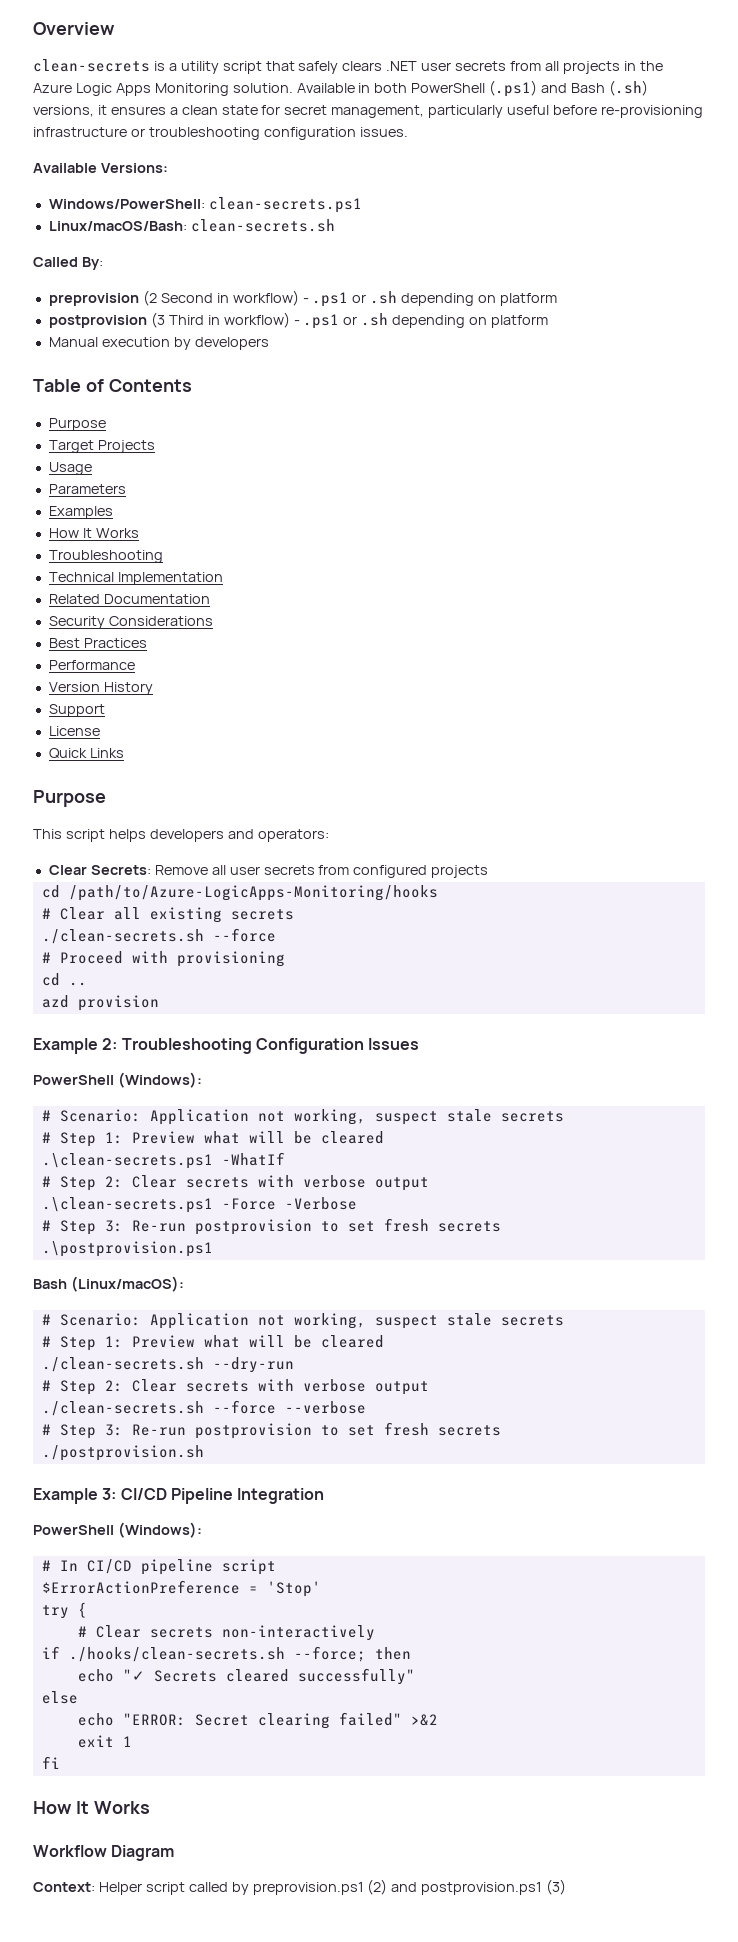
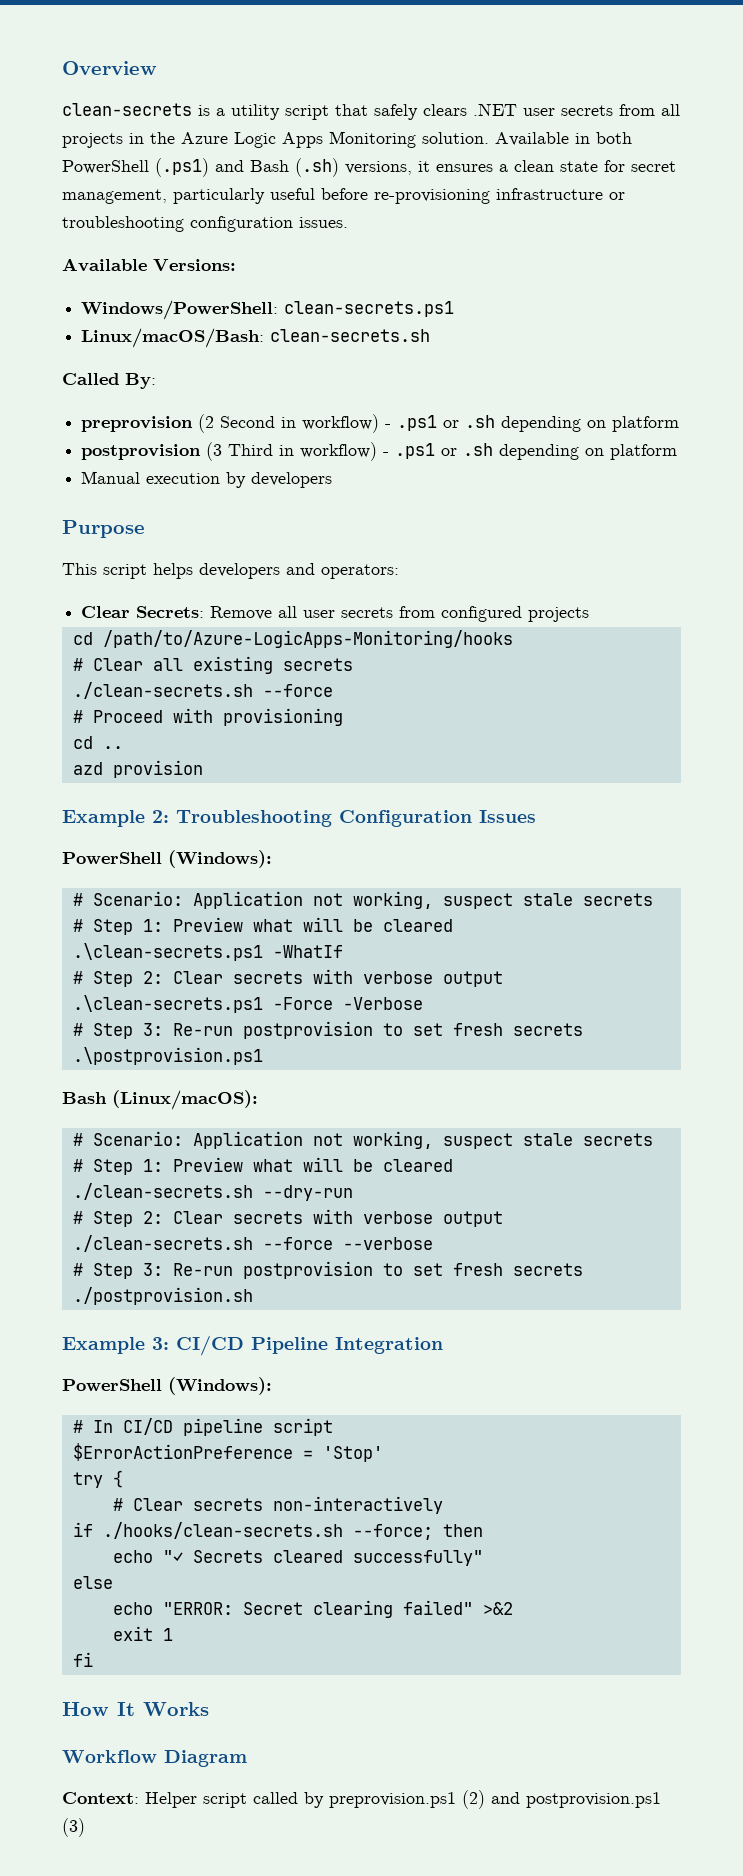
[33,379,192,392] [48,418,106,431] [48,440,155,453] [48,462,92,475] [48,484,126,494] [48,506,113,519] [48,528,139,538] [48,550,163,563] [48,572,223,585] [48,594,210,604] [48,616,213,629] [48,638,147,648] [48,660,135,670] [48,682,153,695] [48,704,105,717] [48,726,100,736] [48,748,124,758] // Table of Contents // Purpose // Target Projects // Usage // Parameters // Examples // How It Works // Troubleshooting // Technical Implementation // Related Documentation // Security Considerations // Best Practices // Performance // Version History // Support // License // Quick Links -> (333, 480) none

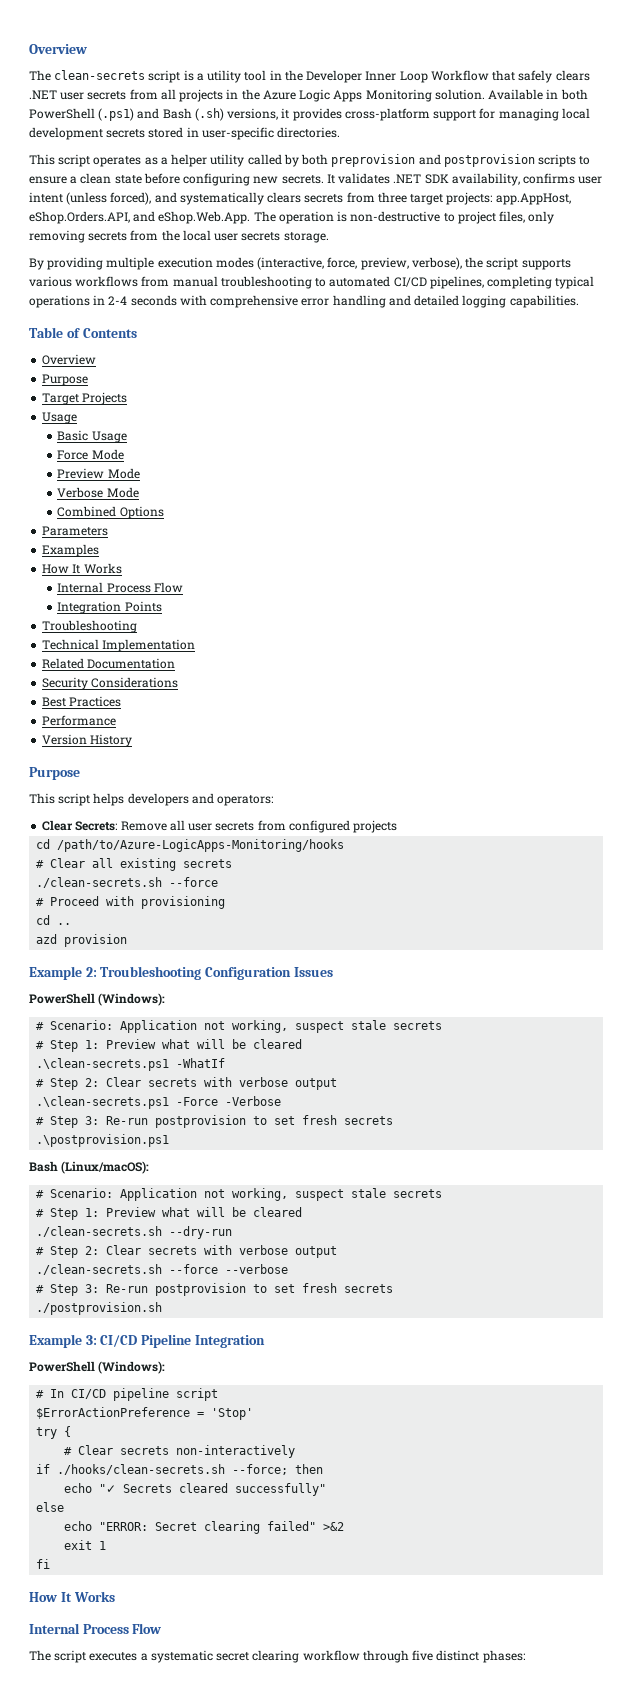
[62,61,157,75] [62,103,329,120] Overview // clean-secrets is a utility script -> [29,44,87,54] [29,70,489,83] Overview // The clean-secrets script is a utility tool in the Developer Inner Loop Workflow
[436,160,676,172] [62,188,625,204] [62,216,348,232] [62,258,236,272] [81,300,455,320] [81,328,431,348] [62,373,156,389] [81,414,680,433] [81,442,678,461] [81,471,333,488] ensures a clean state for secret management, particularly useful before re-provisioning infrastructure or troubleshooting configuration issues. // Available Versions: // Windows/PowerShell: clean-secrets.ps1 // Linux/macOS/Bash: clean-secrets.sh // Called By: // preprovision (2 Second in workflow) - .ps1 or .sh depending on platform // postprovision (3 Third in workflow) - .ps1 or .sh depending on platform // Manual execution by developers -> [292,108,590,121] [29,127,341,140] [29,154,591,167] [29,173,603,186] [29,192,571,205] [29,211,555,224] [29,230,329,243] [29,257,571,270] [29,276,595,289] [29,295,579,308] [29,327,137,338] [42,354,97,365] [42,374,89,386] [42,392,128,405] [42,412,78,424] [57,430,127,443] [57,449,124,460] [57,468,140,479] [57,487,139,498] [57,506,164,519] [42,526,109,536] [42,544,100,557] [42,563,122,574] [57,582,183,593] [57,601,162,614] [42,620,138,633] [42,639,196,652] [42,658,176,669] [42,677,179,690] [42,696,122,707] [42,715,117,726] [42,734,133,747] provides cross-platform support for managing local development secrets stored in user-specific directories. // This script operates as a helper utility called by both preprovision and postprovision scripts to ensure a clean state before configuring new secrets. It validates .NET SDK availability, confirms user intent (unless forced), and systematically clears secrets from three target projects: app.AppHost, eShop.Orders.API, and eShop.Web.App. The operation is non-destructive to project files, only removing secrets from the local user secrets storage. // By providing multiple execution modes (interactive, force, preview, verbose), the script supports various workflows from manual troubleshooting to automated CI/CD pipelines, completing typical operations in 2-4 seconds with comprehensive error handling and detailed logging capabilities. // Table of Contents // Overview // Purpose // Target Projects // Usage // Basic Usage // Force Mode // Preview Mode // Verbose Mode // Combined Options // Parameters // Examples // How It Works // Internal Process Flow // Integration Points // Troubleshooting // Technical Implementation // Related Documentation // Security Considerations // Best Practices // Performance // Version History
[62,1750,247,1767] [62,1790,661,1809] [62,1818,85,1837] Workflow Diagram // Context: Helper script called by preprovision.ps1 (2) and postprovision.ps1 (3) -> [29,1623,162,1634] [29,1650,525,1663] Internal Process Flow // The script executes a systematic secret clearing workflow through five distinct phases:

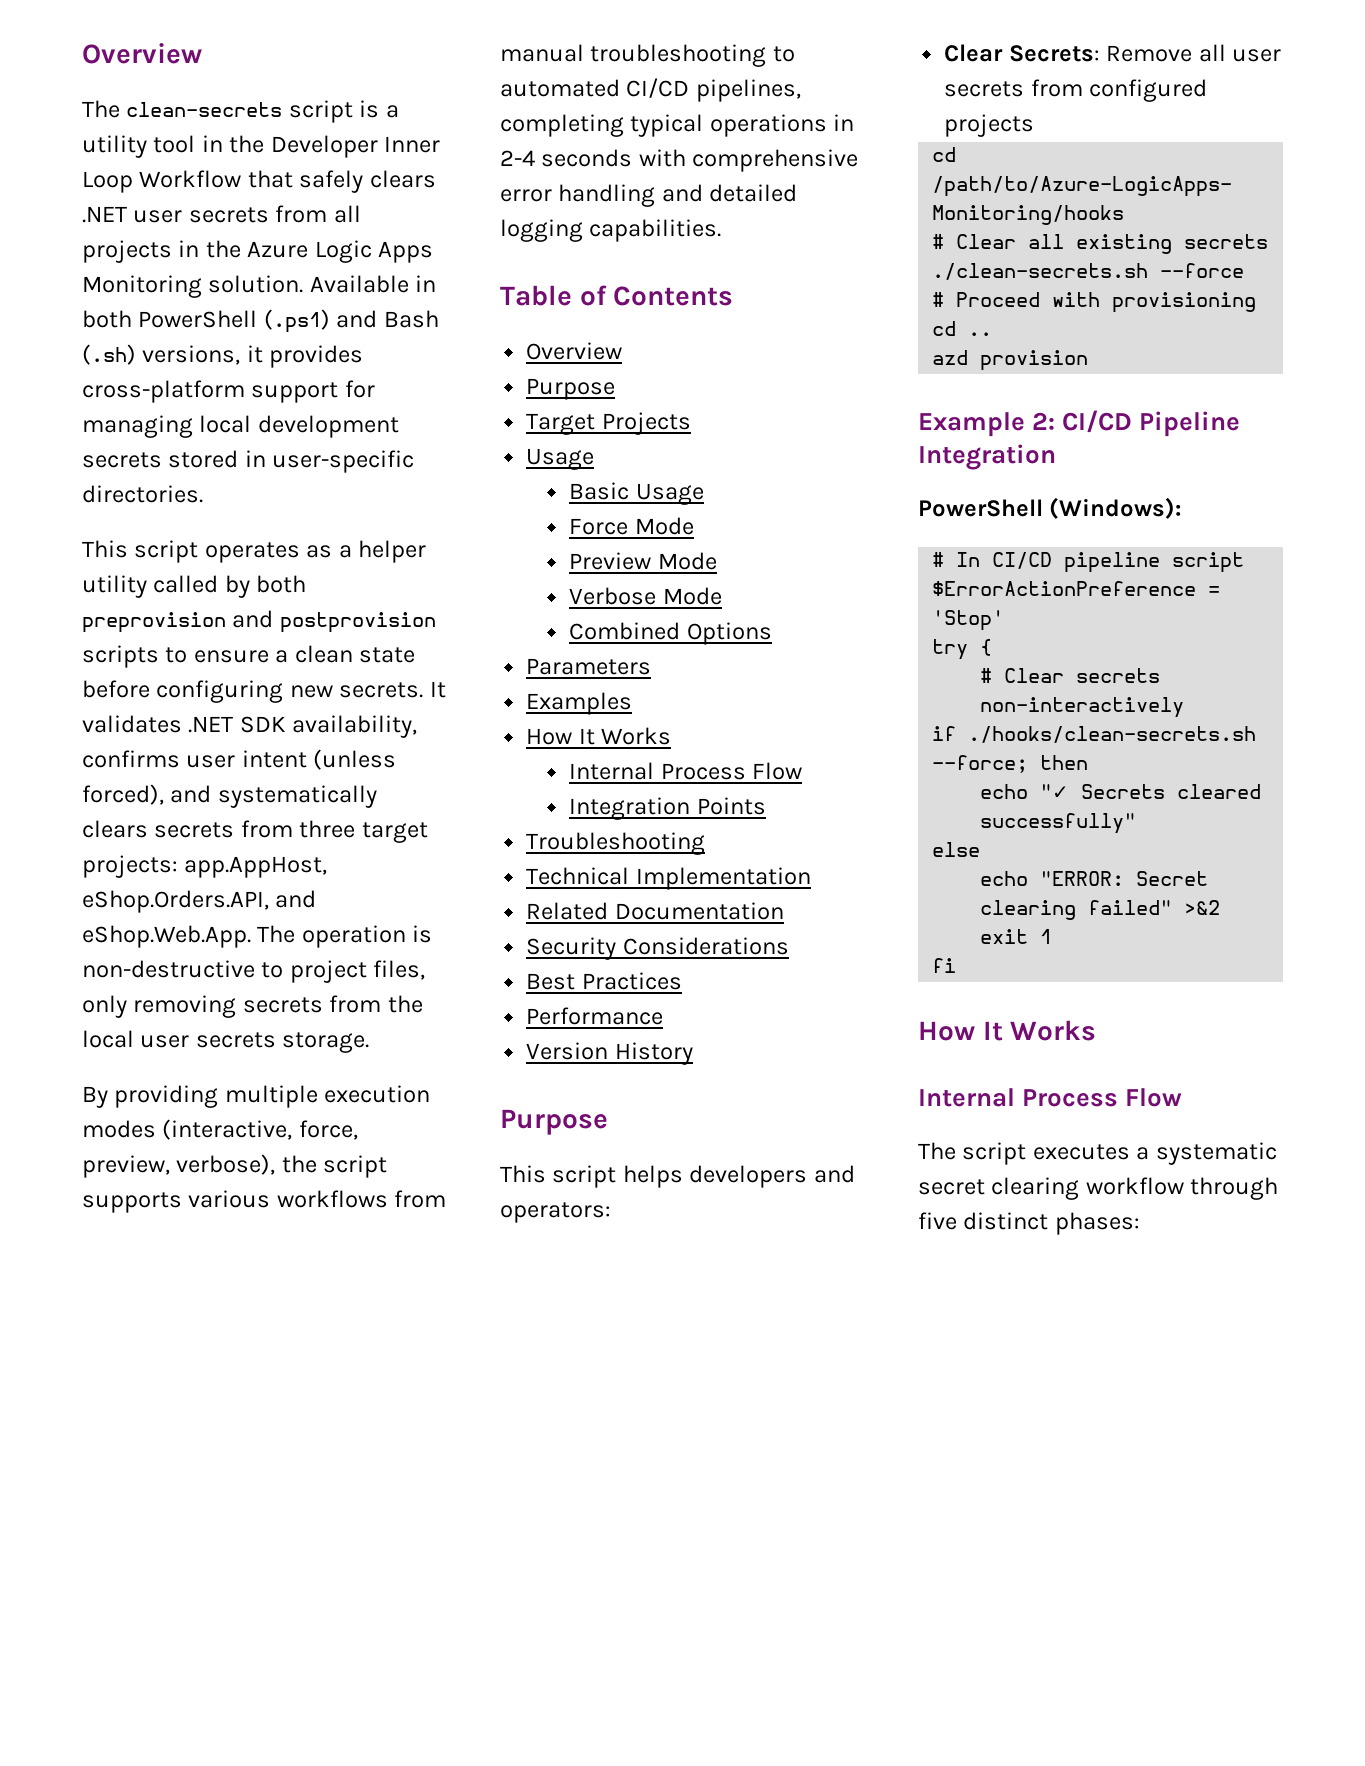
[100,966,333,980] [29,993,166,1006] [36,1020,443,1033] [36,1039,303,1052] [36,1058,226,1071] [36,1077,338,1090] [36,1096,282,1109] [36,1115,394,1128] [36,1134,170,1147] [29,1161,150,1174] [36,1188,443,1201] [36,1207,303,1220] [36,1226,233,1239] [36,1245,338,1258] [36,1264,289,1275] [36,1283,394,1296] [36,1302,163,1315] [29,1334,97,1348] Troubleshooting Configuration Issues // PowerShell (Windows): // # Scenario: Application not working, suspect stale secrets // # Step 1: Preview what will be cleared // .\clean-secrets.ps1 -WhatIf // # Step 2: Clear secrets with verbose output // .\clean-secrets.ps1 -Force -Verbose // # Step 3: Re-run postprovision to set fresh secrets // .\postprovision.ps1 // Bash (Linux/macOS): // # Scenario: Application not working, suspect stale secrets // # Step 1: Preview what will be cleared // ./clean-secrets.sh --dry-run // # Step 2: Clear secrets with verbose output // ./clean-secrets.sh --force --verbose // # Step 3: Re-run postprovision to set fresh secrets // ./postprovision.sh // Example 3: -> (1056, 421) none

